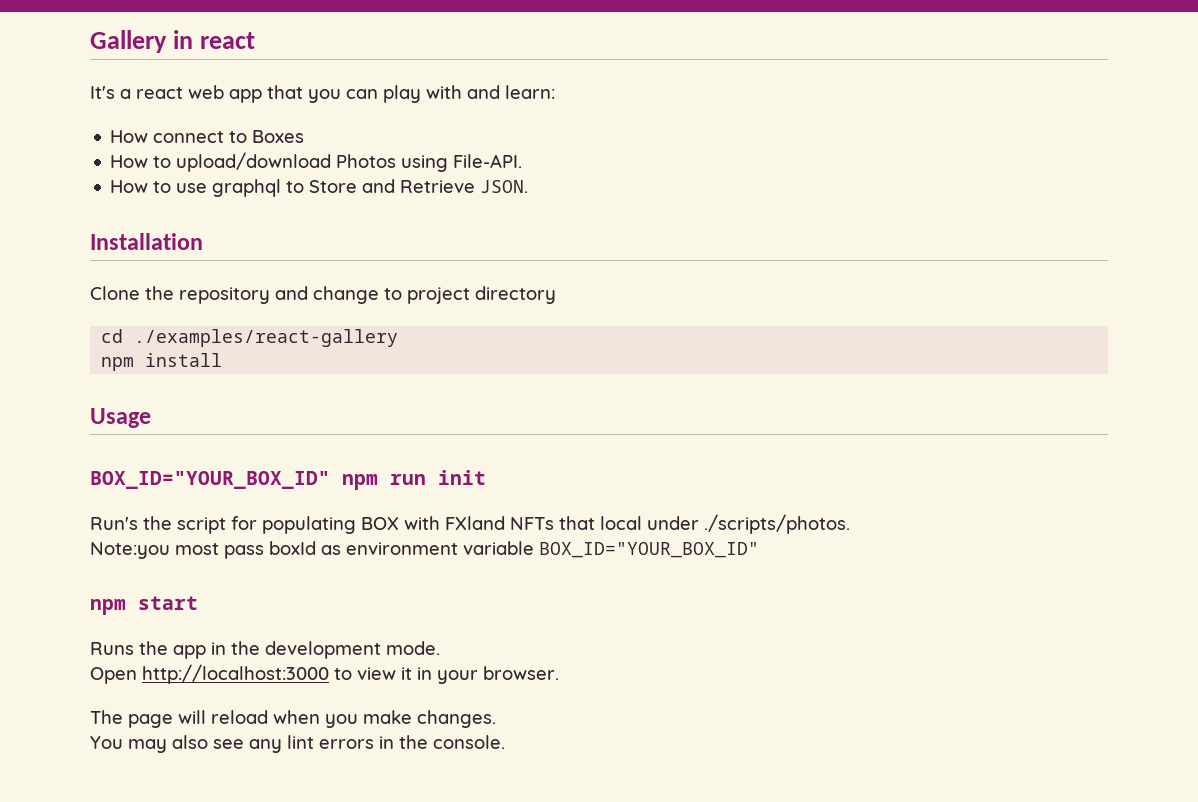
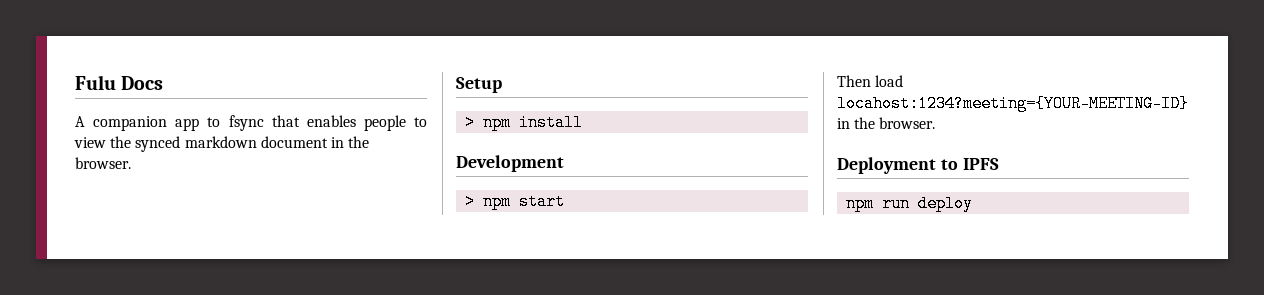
[90,30,255,53] [90,85,555,103] [110,130,305,143] [110,152,523,172] [110,179,529,197] [90,233,203,250] [90,286,556,304] [101,329,399,347] [101,353,223,371] [90,408,151,428] [90,470,486,490] [90,514,850,534] [90,541,759,559] [90,596,198,615] [90,641,440,659] [90,664,559,684] [90,710,496,728] [90,735,505,753] Gallery in react // It's a react web app that you can play with and learn: // How connect to Boxes // How to upload/download Photos using File-API. // How to use graphql to Store and Retrieve JSON. // Installation // Clone the repository and change to project directory // cd ./examples/react-gallery // npm install // Usage // BOX_ID="YOUR_BOX_ID" npm run init // Run's the script for populating BOX with FXland NFTs that local under ./scripts/photos. // Note:you most pass boxId as environment variable BOX_ID="YOUR_BOX_ID" // npm start // Runs the app in the development mode. // Open http://localhost:3000 to view it in your browser. // The page will reload when you make changes. // You may also see any lint errors in the console. -> [75,75,164,90] [75,115,427,131] [74,136,370,152] [75,157,131,169] [456,77,502,93] [465,114,584,131] [456,155,564,172] [465,193,566,210] [837,75,904,87] [837,95,1189,112] [837,117,936,129] [837,157,999,174] [846,195,974,212] Fulu Docs // A companion app to fsync that enables people to view the synced markdown document in the browser. // Setup // > npm install // Development // > npm start // Then load locahost:1234?meeting={YOUR-MEETING-ID} in the browser. // Deployment to IPFS // npm run deploy

